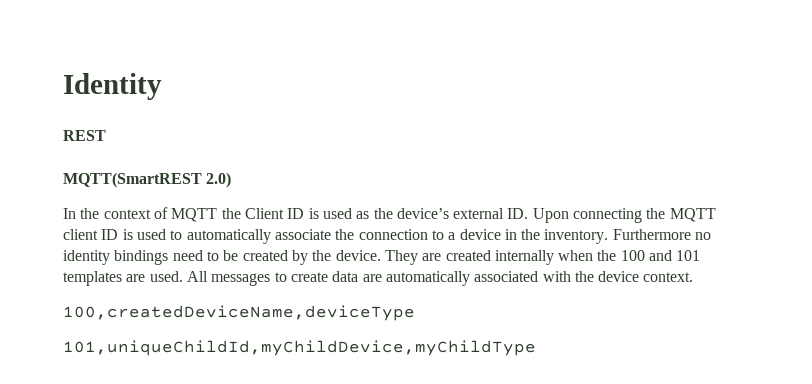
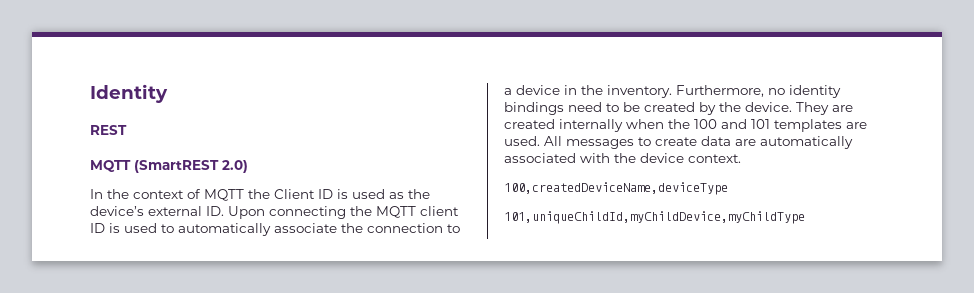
[63,172,202,188] MQTT(SmartREST -> [90,160,219,173] MQTT (SmartREST
[612,229,691,240] Furthermore -> [676,85,764,97] Furthermore,

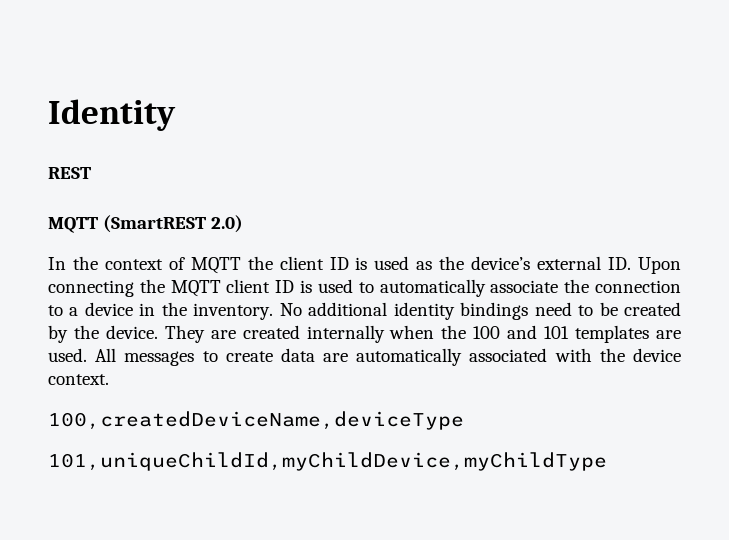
[274,189,315,199] Client -> [279,256,324,270] client
[676,85,785,97] Furthermore, no -> [279,302,388,316] No additional

